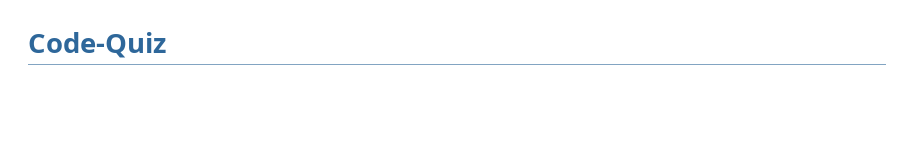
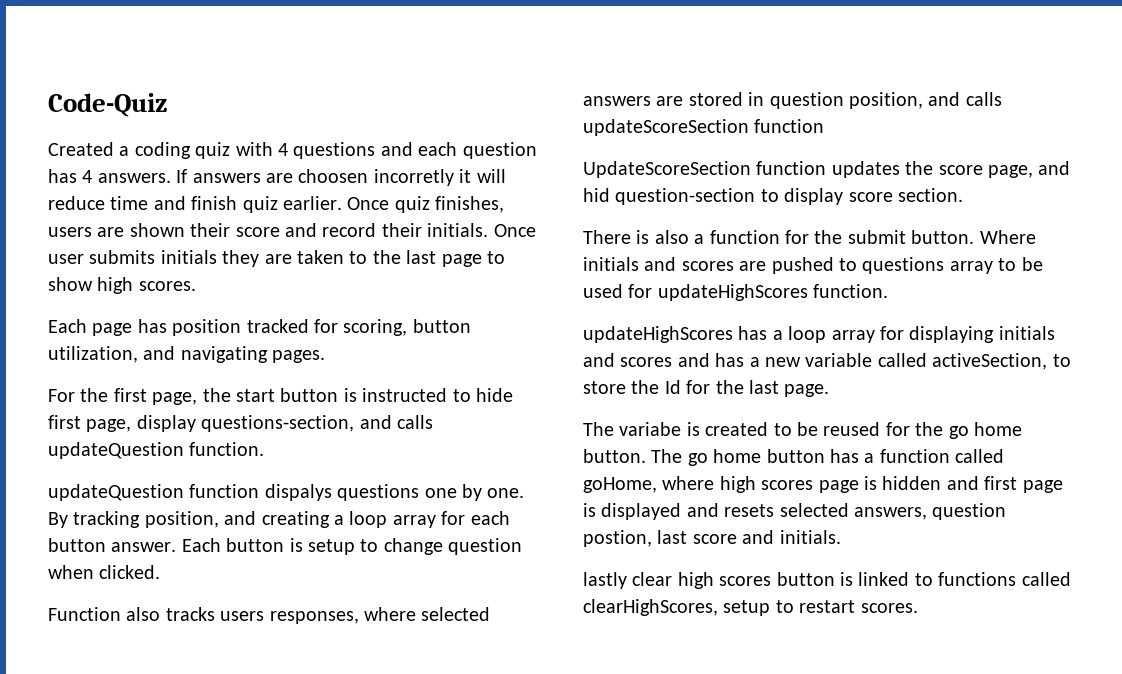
(166, 45) none -> [48,142,537,159] [48,169,506,186] [48,196,505,213] [48,223,536,237] [48,250,505,267] [48,277,196,294] [48,319,471,336] [48,346,326,363] [48,388,513,405] [48,415,433,432] [48,442,265,459] [48,484,525,501] [48,511,510,528] [48,538,523,555] [48,565,161,579] [48,607,491,624] [583,92,1002,109] [583,119,825,136] [583,161,1071,178] [583,188,963,205] [583,230,1036,244] [583,257,1043,274] [583,284,889,301] [583,326,1055,343] [583,353,1071,370] [583,380,830,397] [583,422,1022,439] [583,449,1005,466] [583,476,1063,493] [583,503,1007,520] [583,530,841,547] [583,572,1071,589] [583,599,918,616] // Created a coding quiz with 4 questions and each question has 4 answers. If answers are choosen incorretly it will reduce time and finish quiz earlier. Once quiz finishes, users are shown their score and record their initials. Once user submits initials they are taken to the last page to show high scores. // Each page has position tracked for scoring, button utilization, and navigating pages. // For the first page, the start button is instructed to hide first page, display questions-section, and calls updateQuestion function. // updateQuestion function dispalys questions one by one. By tracking position, and creating a loop array for each button answer. Each button is setup to change question when clicked. // Function also tracks users responses, where selected answers are stored in question position, and calls updateScoreSection function // UpdateScoreSection function updates the score page, and hid question-section to display score section. // There is also a function for the submit button. Where initials and scores are pushed to questions array to be used for updateHighScores function. // updateHighScores has a loop array for displaying initials and scores and has a new variable called activeSection, to store the Id for the last page. // The variabe is created to be reused for the go home button. The go home button has a function called goHome, where high scores page is hidden and first page is displayed and resets selected answers, question postion, last score and initials. // lastly clear high scores button is linked to functions called clearHighScores, setup to restart scores.

